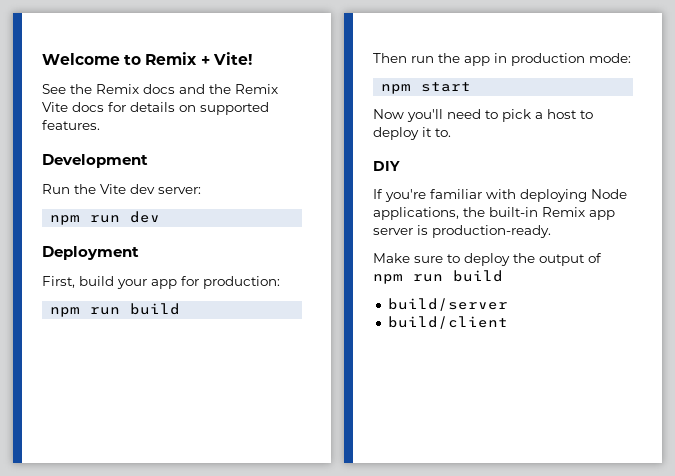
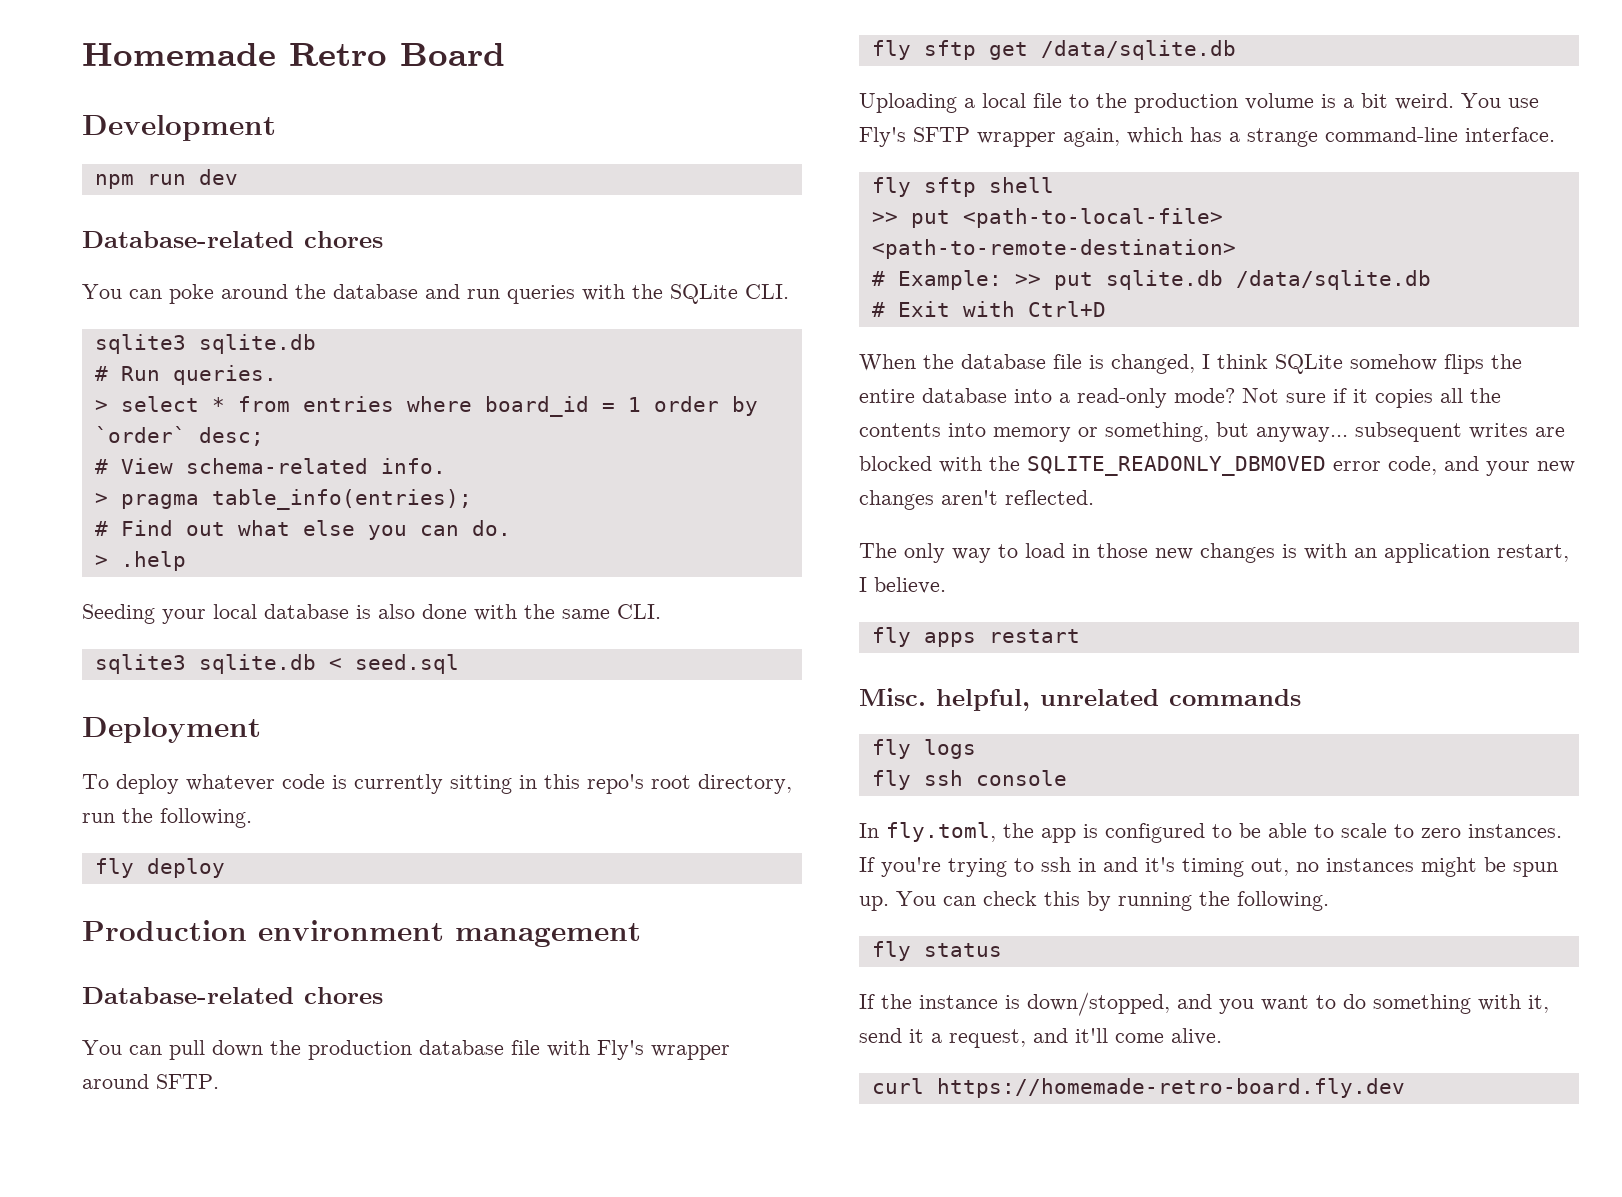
[42,52,252,65] [42,84,278,94] [42,102,269,115] [42,120,100,130] [42,154,148,168] [42,184,201,194] [50,211,161,225] [42,246,139,260] [42,276,280,289] [50,303,181,317] [373,53,631,66] [381,82,472,94] [373,109,593,122] [373,127,451,140] [373,161,400,171] [373,189,627,202] [373,207,615,220] [373,225,551,238] [373,253,602,266] [373,270,503,284] [387,298,508,311] [387,316,508,329] Welcome to Remix + Vite! // See the Remix docs and the Remix Vite docs for details on supported features. // Development // Run the Vite dev server: // npm run dev // Deployment // First, build your app for production: // npm run build // Then run the app in production mode: // npm start // Now you'll need to pick a host to deploy it to. // DIY // If you're familiar with deploying Node applications, the built-in Remix app server is production-ready. // Make sure to deploy the output of npm run build // build/server // build/client -> [82,43,505,66] [82,115,276,141] [94,169,238,189] [82,231,383,248] [82,284,789,304] [94,334,316,354] [94,365,277,385] [94,396,758,417] [94,426,264,446] [94,458,446,474] [94,489,472,510] [94,520,511,540] [94,551,186,571] [82,604,661,624] [94,654,459,674] [82,717,261,743] [82,774,792,794] [82,808,252,828] [94,858,225,878] [82,920,641,947] [82,987,383,1004] [82,1040,730,1060] [82,1074,219,1089] [871,40,1236,60] [859,93,1539,113] [859,127,1555,147] [871,177,1054,197] [871,208,1223,228] [871,239,1236,259] [871,270,1431,290] [871,301,1106,317] [859,354,1522,374] [859,388,1501,408] [859,422,1565,442] [859,456,1575,476] [859,490,1094,510] [859,543,1569,563] [859,577,946,594] [871,627,1080,647] [859,688,1301,711] [871,739,976,759] [871,770,1067,790] [859,822,1562,843] [859,857,1558,877] [859,891,1329,911] [871,941,1002,961] [859,992,1549,1016] [859,1028,1222,1048] [871,1078,1405,1098] Homemade Retro Board // Development // npm run dev // Database-related chores // You can poke around the database and run queries with the SQLite CLI. // sqlite3 sqlite.db // # Run queries. // > select * from entries where board_id = 1 order by `order` desc; // # View schema-related info. // > pragma table_info(entries); // # Find out what else you can do. // > .help // Seeding your local database is also done with the same CLI. // sqlite3 sqlite.db < seed.sql // Deployment // To deploy whatever code is currently sitting in this repo's root directory, run the following. // fly deploy // Production environment management // Database-related chores // You can pull down the production database file with Fly's wrapper around SFTP. // fly sftp get /data/sqlite.db // Uploading a local file to the production volume is a bit weird. You use Fly's SFTP wrapper again, which has a strange command-line interface. // fly sftp shell // >> put <path-to-local-file> <path-to-remote-destination> // # Example: >> put sqlite.db /data/sqlite.db // # Exit with Ctrl+D // When the database file is changed, I think SQLite somehow flips the entire database into a read-only mode? Not sure if it copies all the contents into memory or something, but anyway... subsequent writes are blocked with the SQLITE_READONLY_DBMOVED error code, and your new changes aren't reflected. // The only way to load in those new changes is with an application restart, I believe. // fly apps restart // Misc. helpful, unrelated commands // fly logs // fly ssh console // In fly.toml, the app is configured to be able to scale to zero instances. If you're trying to ssh in and it's timing out, no instances might be spun up. You can check this by running the following. // fly status // If the instance is down/stopped, and you want to do something with it, send it a request, and it'll come alive. // curl https://homemade-retro-board.fly.dev

